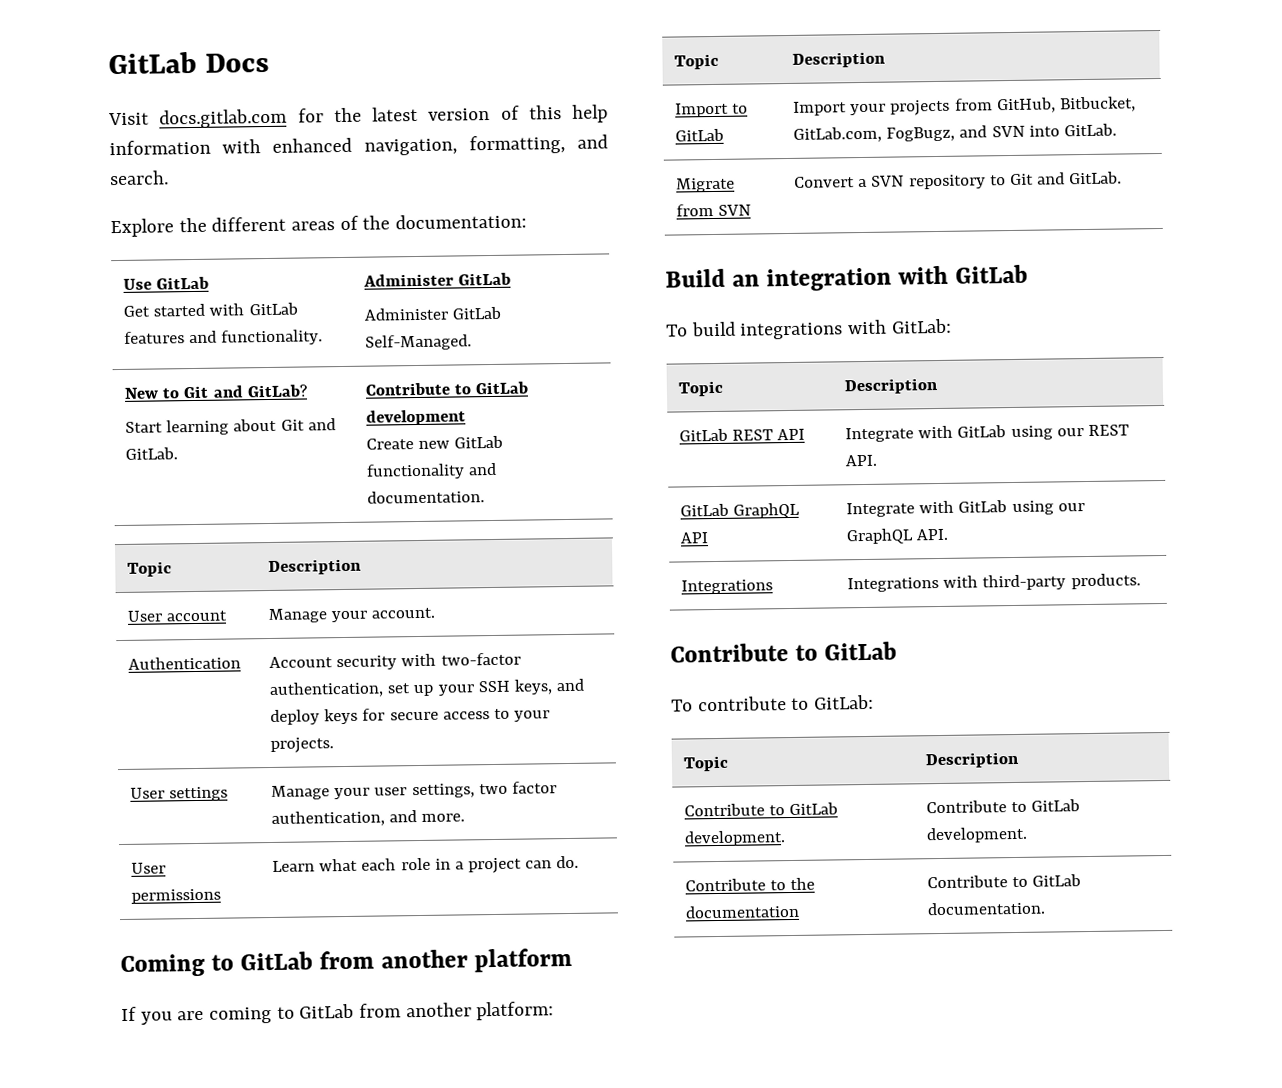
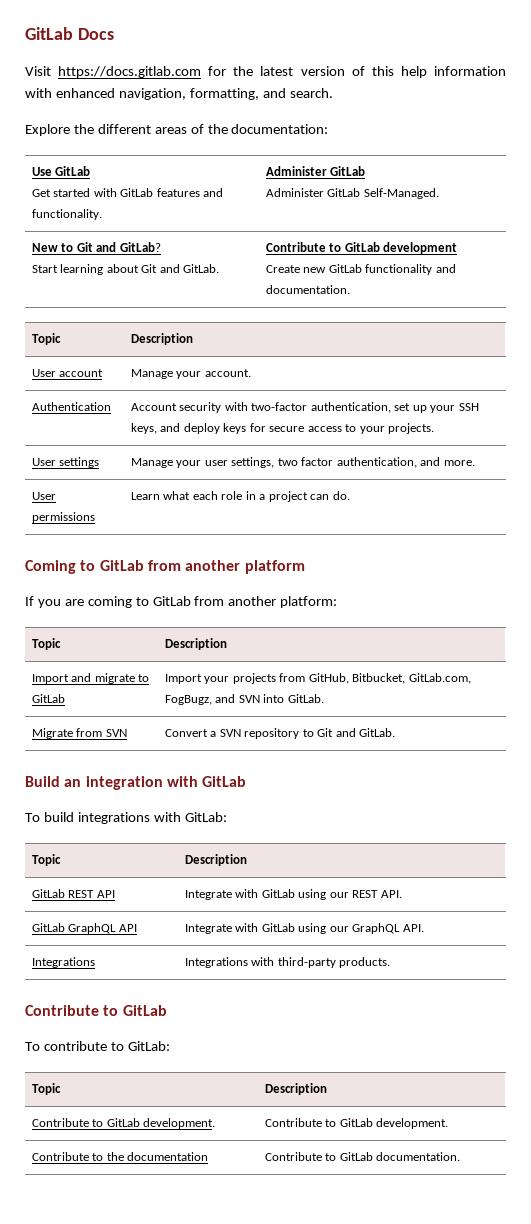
[159,108,288,129] docs.gitlab.com -> [58,66,202,78] https://docs.gitlab.com
(730, 110) none -> [71,673,135,684] and migrate

